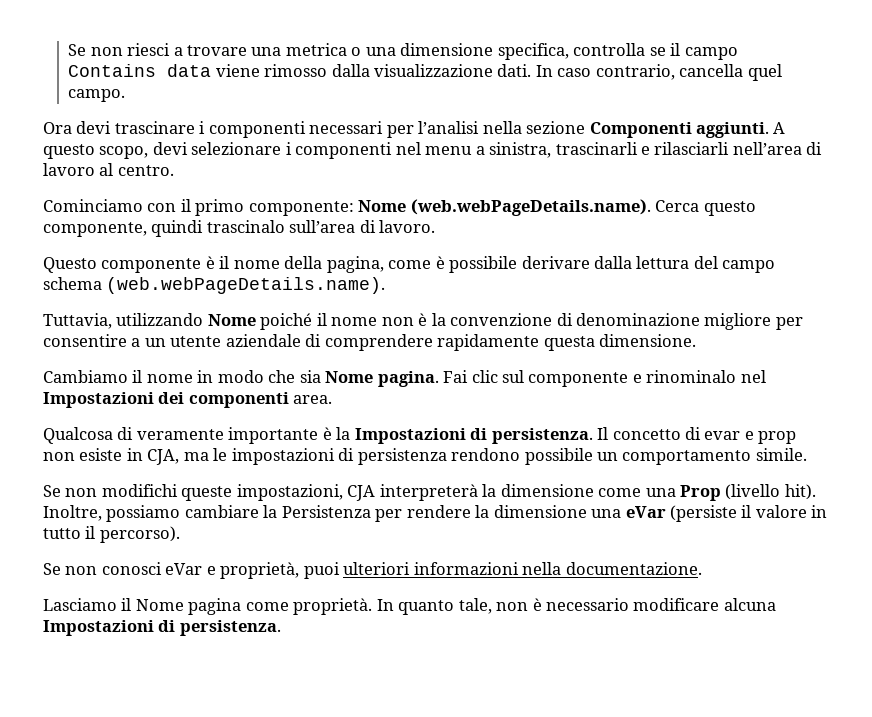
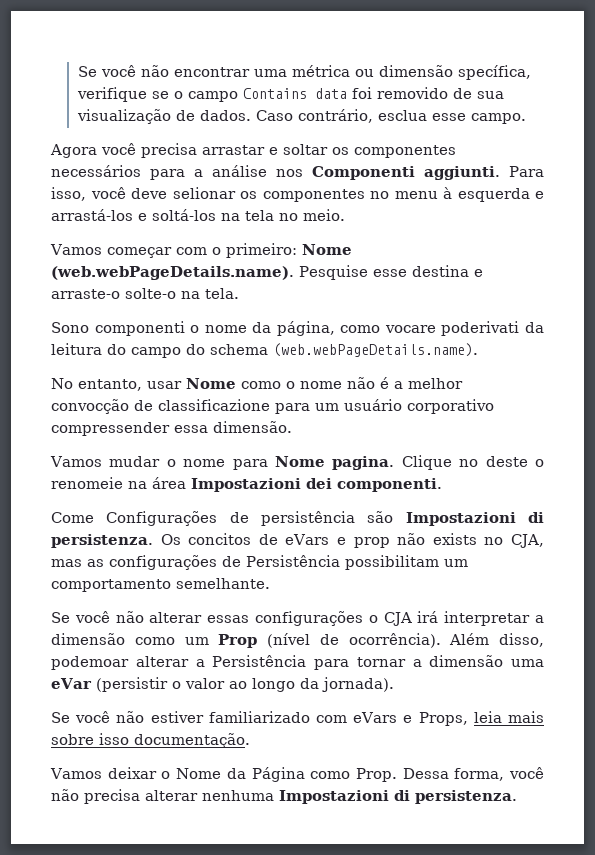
[68,43,738,60] [68,64,782,81] [68,89,126,102] [43,121,786,138] [43,142,823,159] [43,163,174,176] [43,199,756,216] [43,220,436,237] [43,256,776,273] [43,277,386,294] [43,313,803,330] [43,334,697,351] [43,370,766,387] [43,392,333,408] [43,427,797,444] [43,448,807,465] [43,484,816,501] [43,505,828,522] [43,526,180,543] [43,562,702,579] [43,598,776,615] Se non riesci a trovare una metrica o una dimensione specifica, controlla se il campo Contains data viene rimosso dalla visualizzazione dati. In caso contrario, cancella quel campo. // Ora devi trascinare i componenti necessari per l’analisi nella sezione Componenti aggiunti. A questo scopo, devi selezionare i componenti nel menu a sinistra, trascinarli e rilasciarli nell’area di lavoro al centro. // Cominciamo con il primo componente: Nome (web.webPageDetails.name). Cerca questo componente, quindi trascinalo sull’area di lavoro. // Questo componente è il nome della pagina, come è possibile derivare dalla lettura del campo schema (web.webPageDetails.name). // Tuttavia, utilizzando Nome poiché il nome non è la convenzione di denominazione migliore per consentire a un utente aziendale di comprendere rapidamente questa dimensione. // Cambiamo il nome in modo che sia Nome pagina. Fai clic sul componente e rinominalo nel Impostazioni dei componenti area. // Qualcosa di veramente importante è la Impostazioni di persistenza. Il concetto di evar e prop non esiste in CJA, ma le impostazioni di persistenza rendono possibile un comportamento simile. // Se non modifichi queste impostazioni, CJA interpreterà la dimensione come una Prop (livello hit). Inoltre, possiamo cambiare la Persistenza per rendere la dimensione una eVar (persiste il valore in tutto il percorso). // Se non conosci eVar e proprietà, puoi ulteriori informazioni nella documentazione. // Lasciamo il Nome pagina come proprietà. In quanto tale, non è necessario modificare alcuna -> [77,65,531,80] [76,87,504,102] [76,109,526,124] [50,143,456,158] [51,165,544,180] [51,187,544,202] [51,209,345,221] [50,243,352,258] [51,265,483,280] [51,288,239,299] [51,321,544,336] [51,343,478,358] [51,377,463,391] [51,399,494,414] [51,421,292,436] [50,455,544,470] [51,477,442,492] [51,511,544,526] [51,533,544,548] [51,555,468,570] [51,578,270,592] [51,611,544,626] [51,633,544,648] [51,655,544,670] [51,677,394,692] [51,711,545,726] [51,733,250,748] [50,767,544,782] [51,789,274,804] Se você não encontrar uma métrica ou dimensão specífica, verifique se o campo Contains data foi removido de sua visualização de dados. Caso contrário, esclua esse campo. // Agora você precisa arrastar e soltar os componentes necessários para a análise nos Componenti aggiunti. Para isso, você deve selionar os componentes no menu à esquerda e arrastá-los e soltá-los na tela no meio. // Vamos começar com o primeiro: Nome (web.webPageDetails.name). Pesquise esse destina e arraste-o solte-o na tela. // Sono componenti o nome da página, como vocare poderivati da leitura do campo do schema (web.webPageDetails.name). // No entanto, usar Nome como o nome não é a melhor convocção de classificazione para um usuário corporativo compressender essa dimensão. // Vamos mudar o nome para Nome pagina. Clique no deste o renomeie na área Impostazioni dei componenti. // Come Configurações de persistência são Impostazioni di persistenza. Os concitos de eVars e prop não exists no CJA, mas as configurações de Persistência possibilitam um comportamento semelhante. // Se você não alterar essas configurações o CJA irá interpretar a dimensão como um Prop (nível de ocorrência). Além disso, podemoar alterar a Persistência para tornar a dimensão uma eVar (persistir o valor ao longo da jornada). // Se você não estiver familiarizado com eVars e Props, leia mais sobre isso documentação. // Vamos deixar o Nome da Página como Prop. Dessa forma, você não precisa alterar nenhuma

